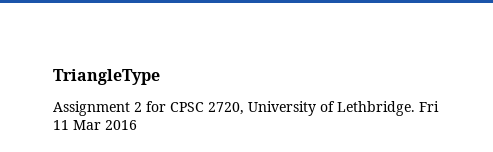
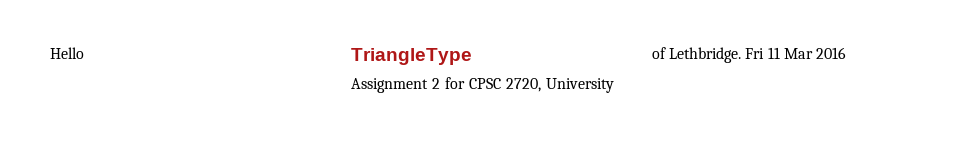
(53, 77) none -> [50,47,84,59] Hello //

